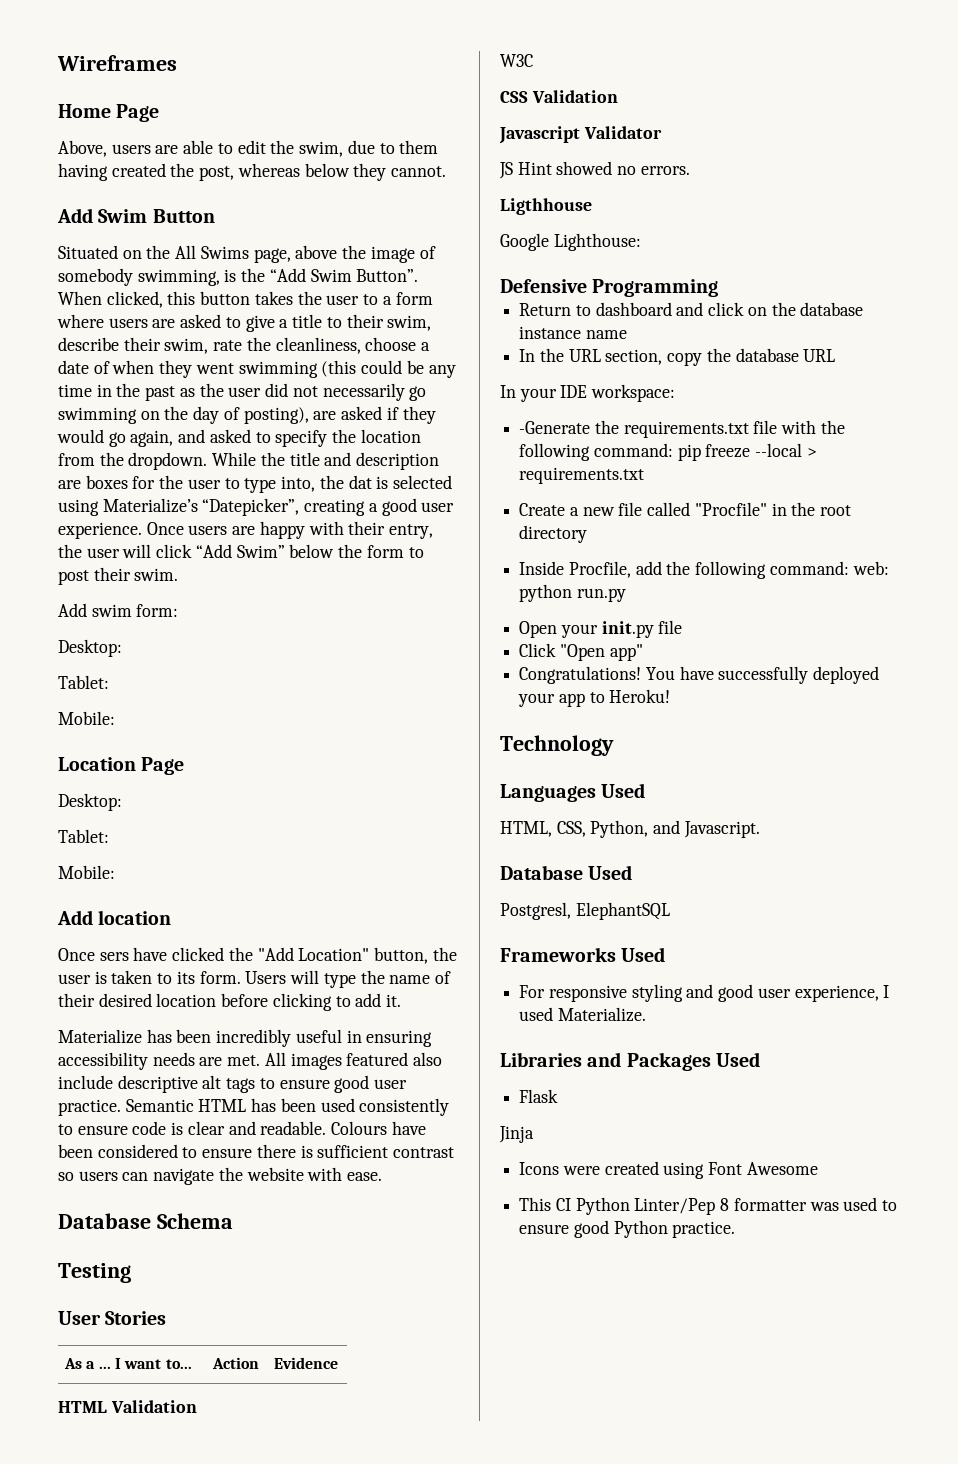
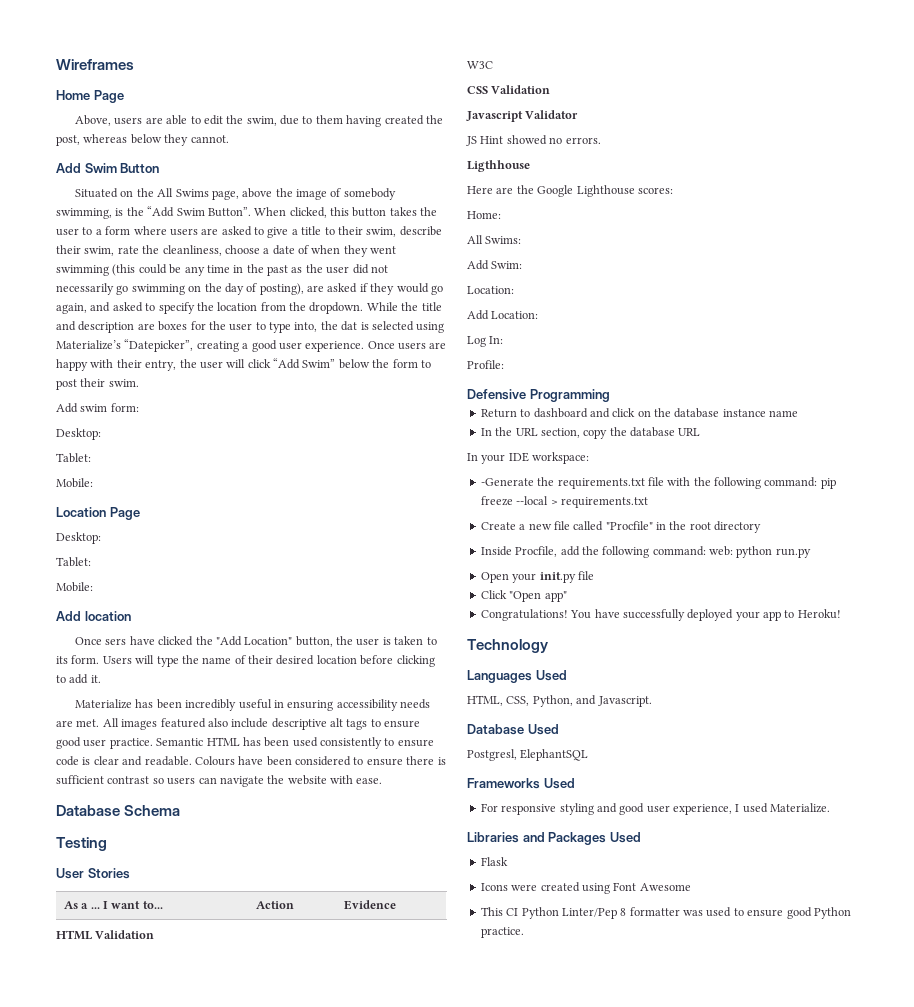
[500,233,641,251] Google Lighthouse: -> [467,185,673,197] [467,211,501,219] [467,235,522,244] [467,260,523,270] [467,286,514,294] [467,310,539,320] [467,336,504,347] [467,360,504,369] Here are the Google Lighthouse scores: // Home: // All Swims: // Add Swim: // Location: // Add Location: // Log In: // Profile:
[499,1126,534,1143] // Jinja -> (508, 861) none

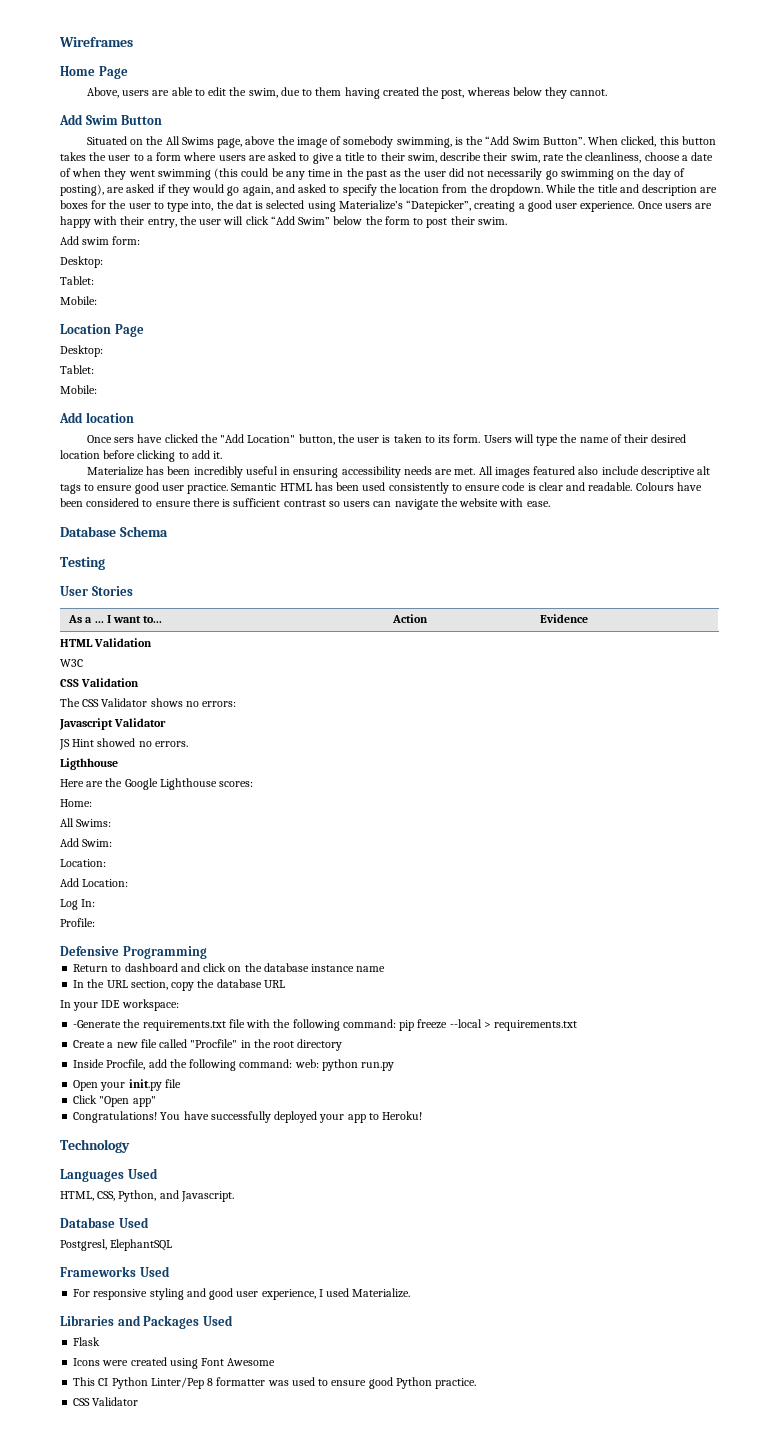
(551, 89) none -> [60,698,237,707] // The CSS Validator shows no errors:
(524, 932) none -> [73,1397,139,1406] // CSS Validator

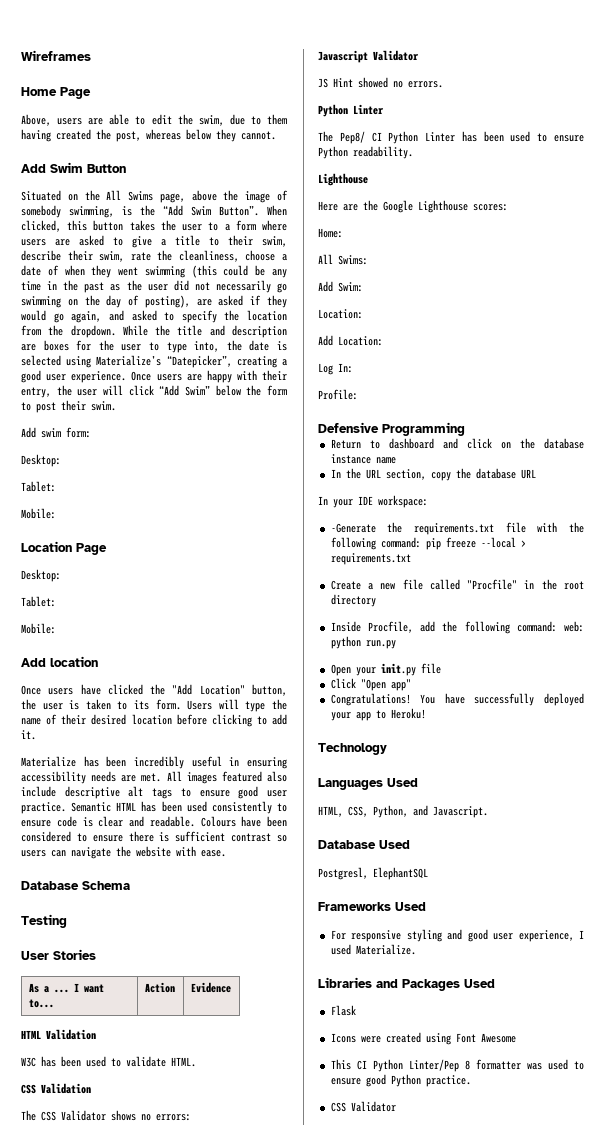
[235,200,252,209] dat -> [249,340,270,351] date
[114,437,135,443] sers -> [48,688,74,695] users
(83, 663) none -> [41,1056,196,1067] has been used to validate HTML.
[60,758,118,770] Ligthhouse -> [318,104,384,117] [318,131,584,144] [318,146,413,159] [318,173,368,186] Python Linter // The Pep8/ CI Python Linter has been used to ensure Python readability. // Lighthouse

